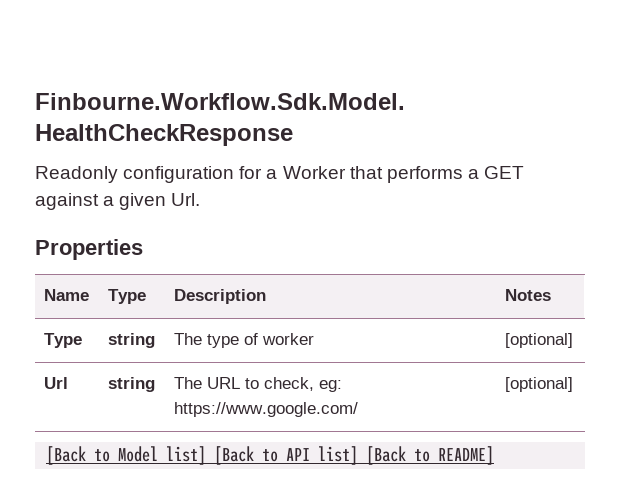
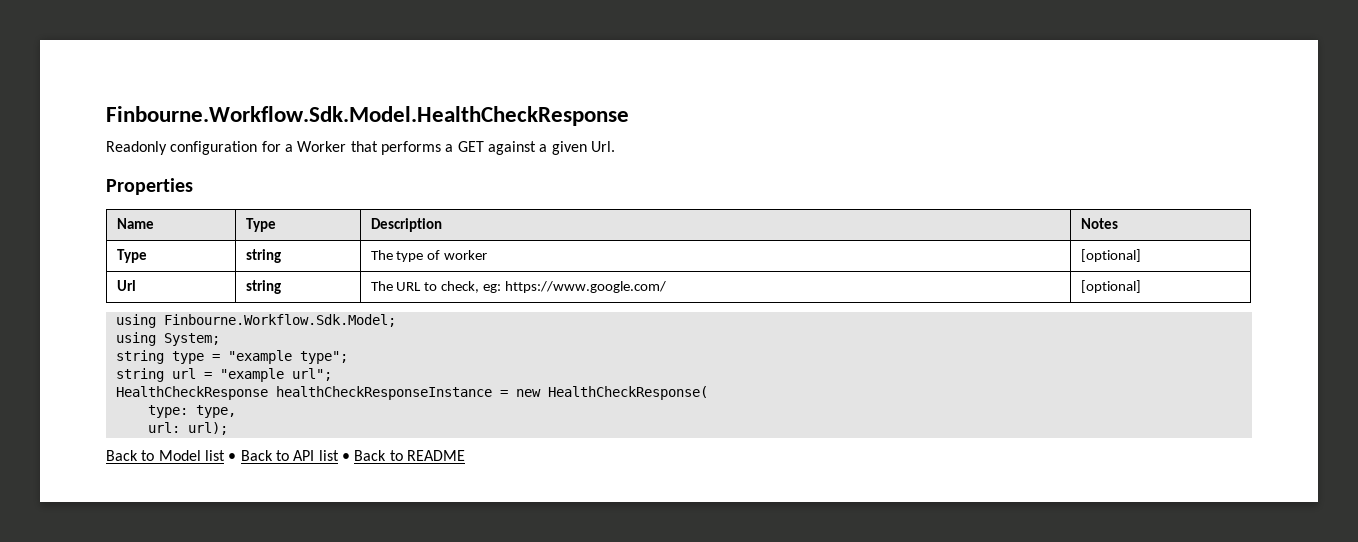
[46,446,495,465] [Back to Model list] [Back to API list] [Back to README] -> [115,314,396,328] [115,332,220,346] [115,350,348,364] [115,368,332,382] [115,386,708,400] [147,405,236,418] [147,422,228,435] [106,450,465,461] using Finbourne.Workflow.Sdk.Model; // using System; // string type = "example type"; // string url = "example url"; // HealthCheckResponse healthCheckResponseInstance = new HealthCheckResponse( // type: type, // url: url); // Back to Model list • Back to API list • Back to README

